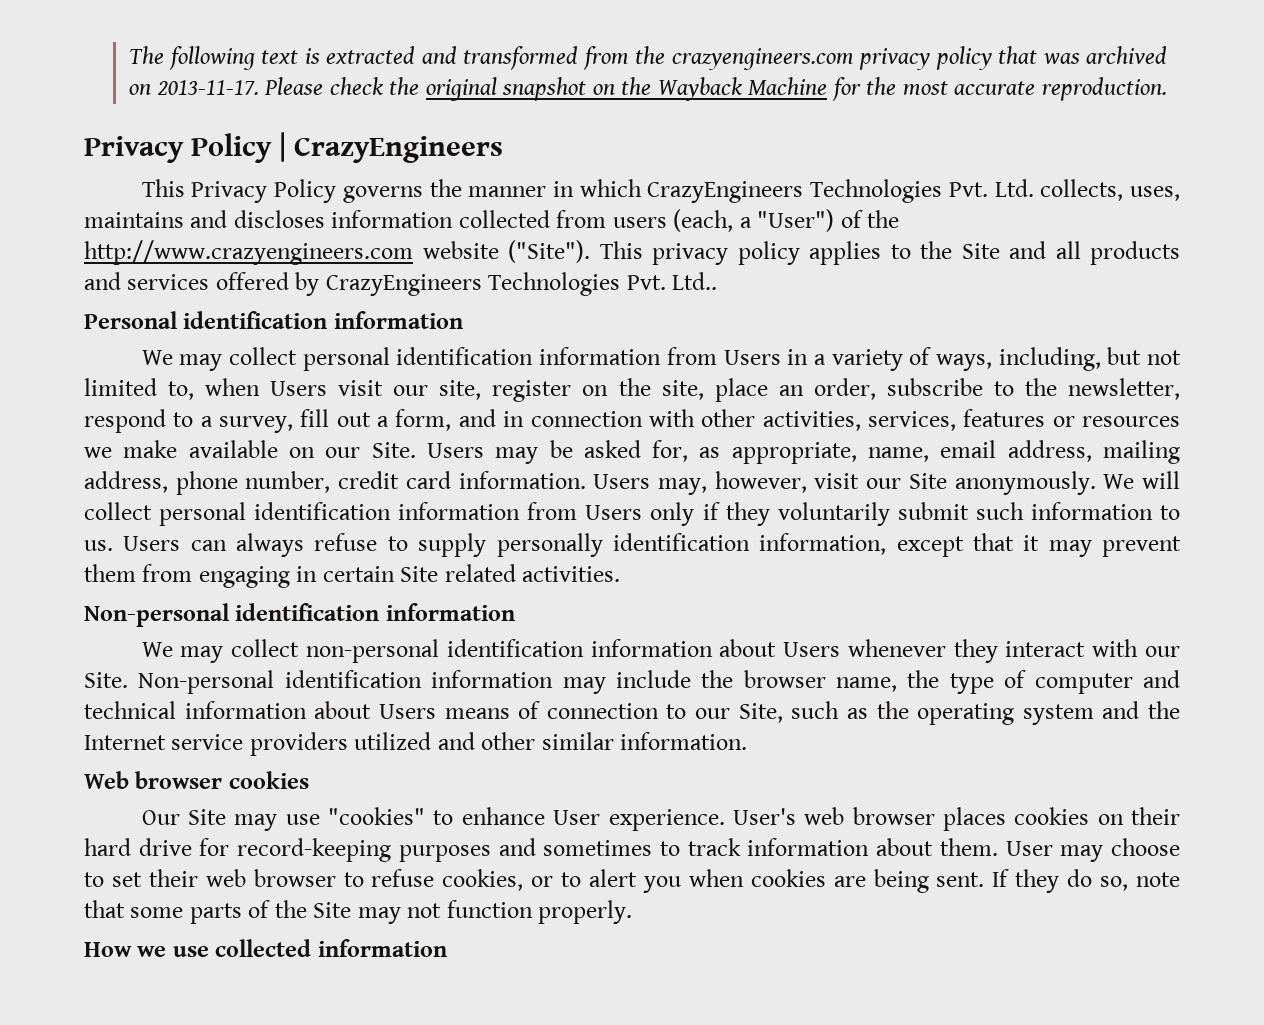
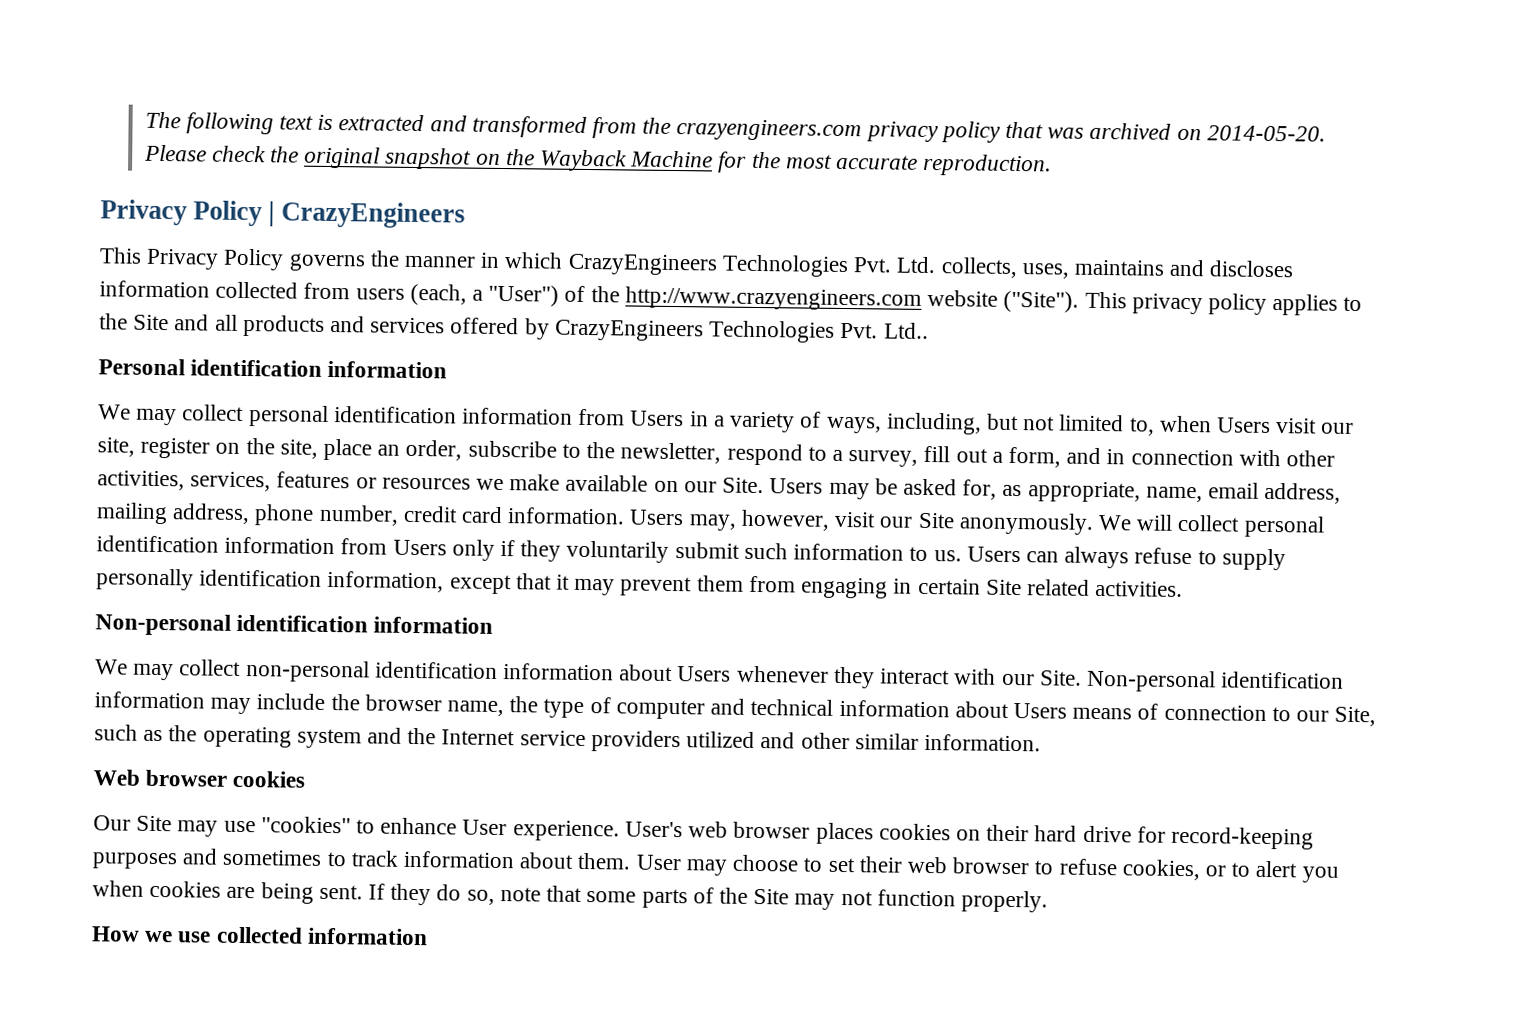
[156,80,259,95] 2013-11-17. -> [1206,125,1326,142] 2014-05-20.

